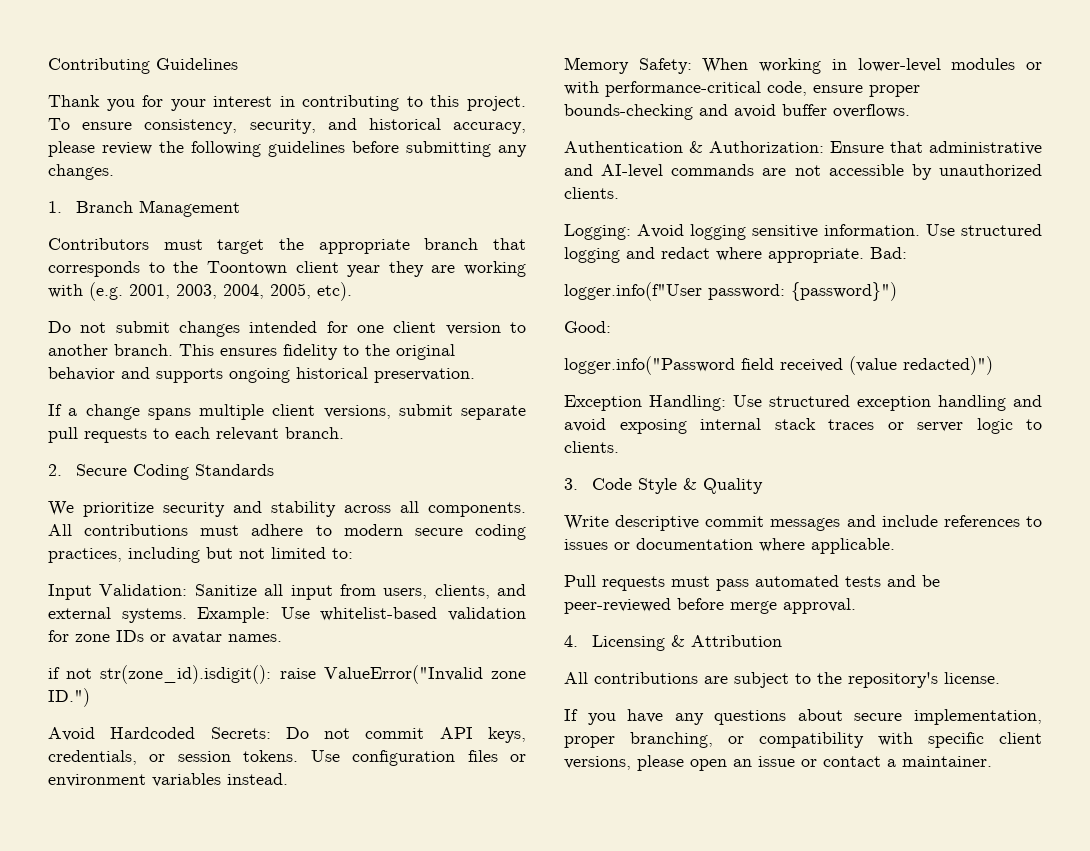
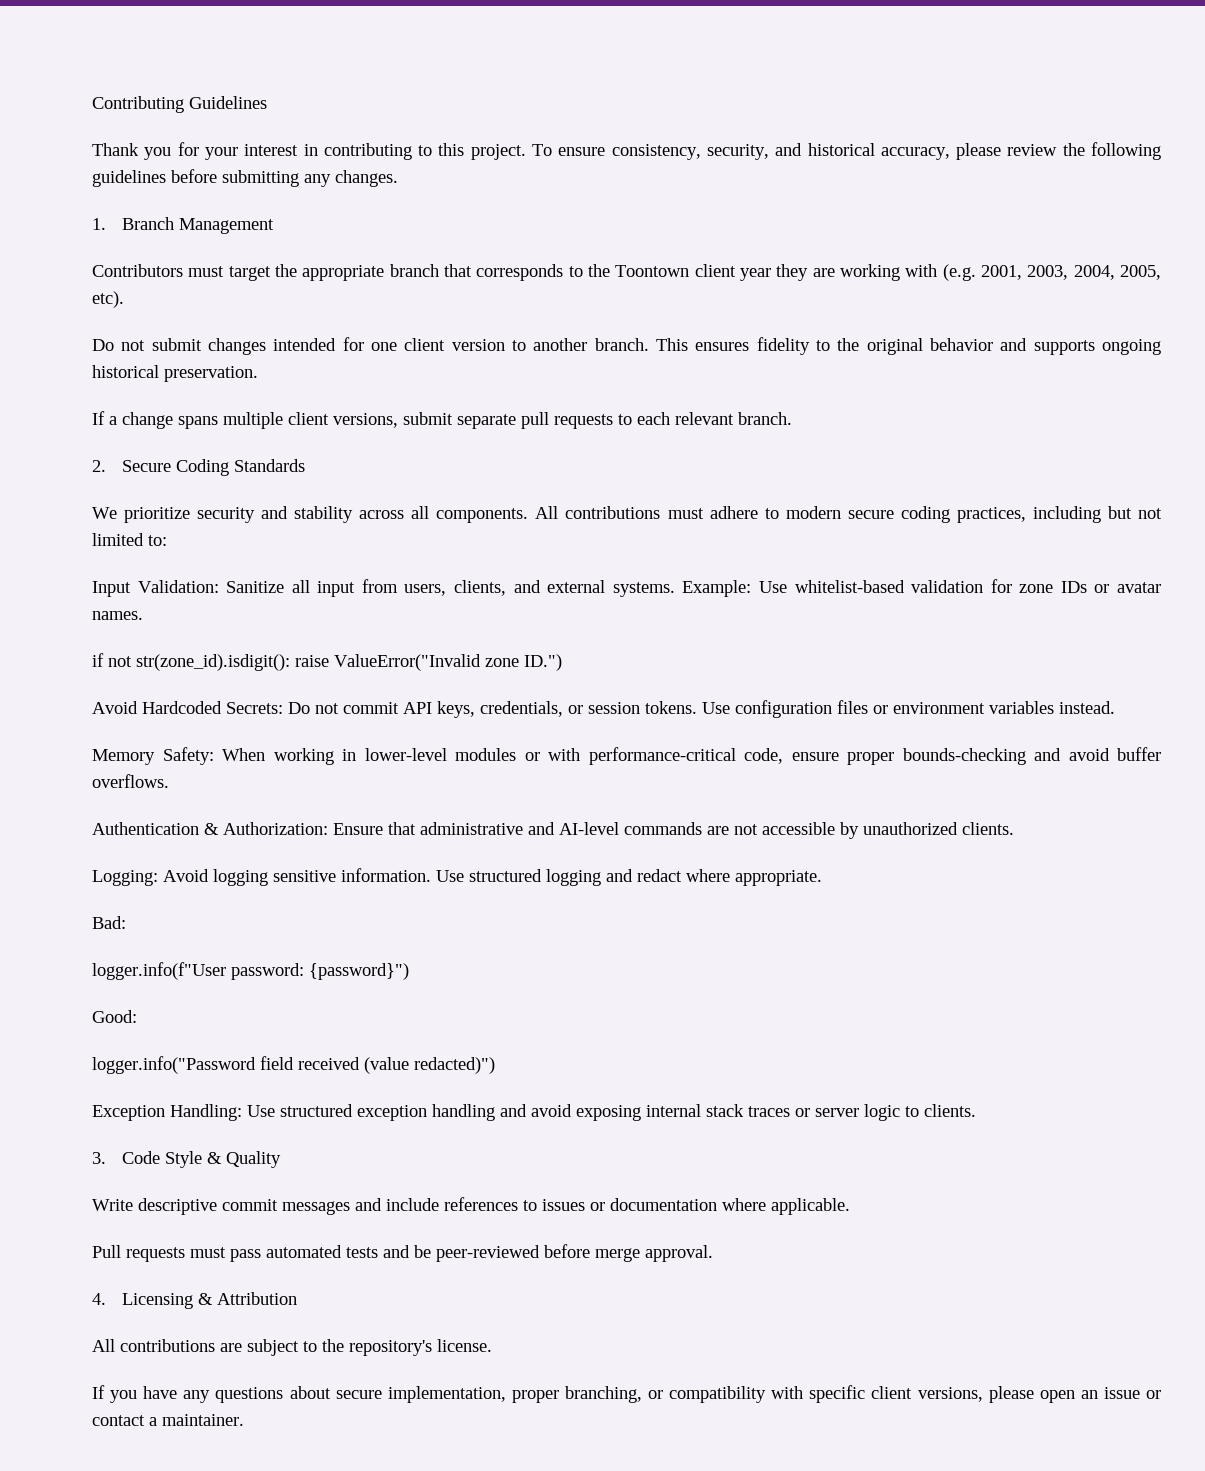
(864, 255) none -> (822, 878) //

